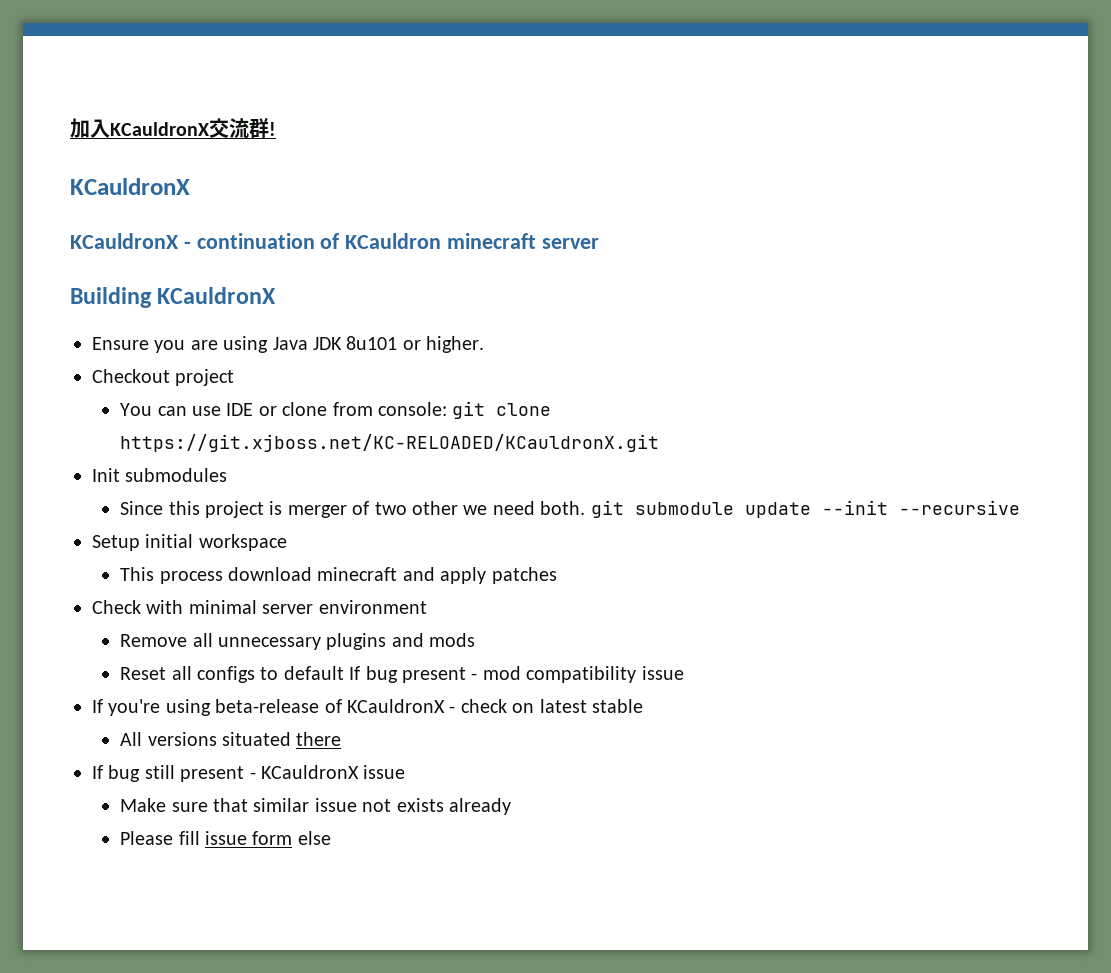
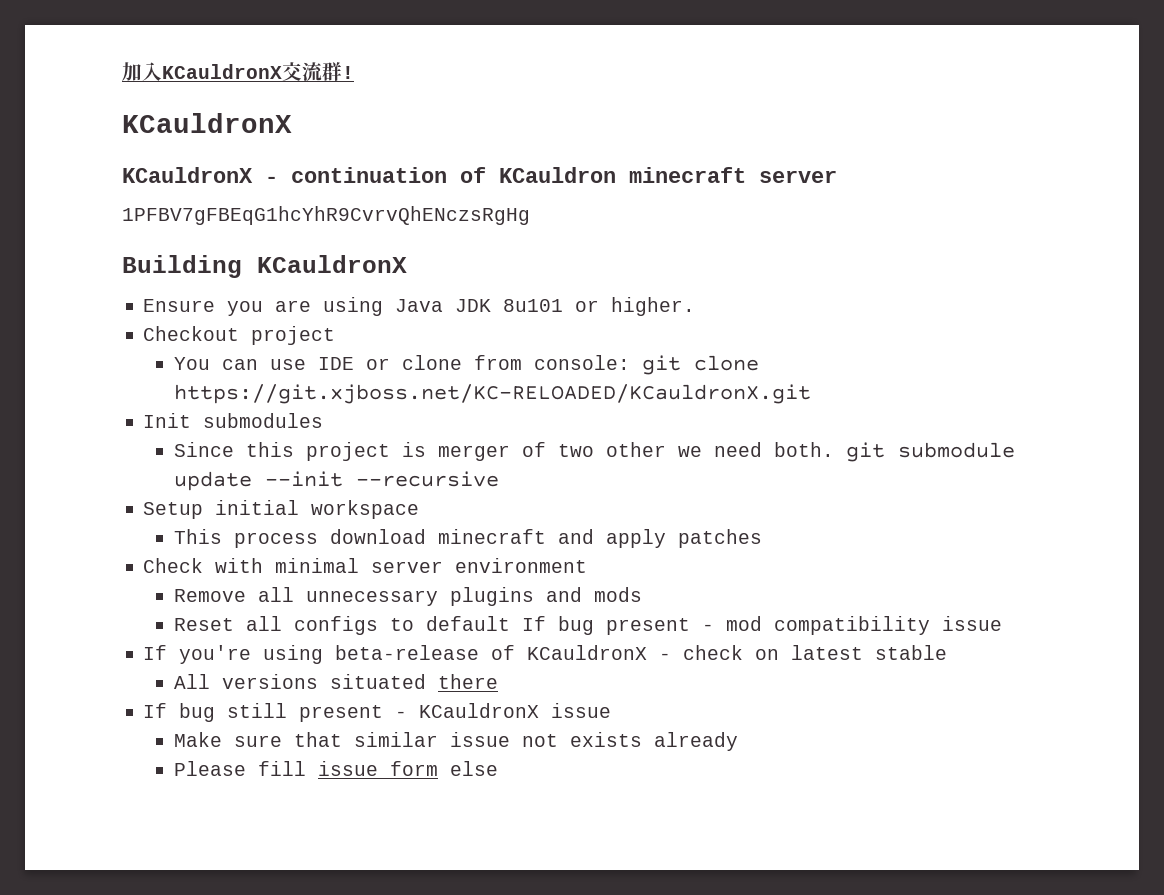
(599, 243) none -> [122,206,530,225] // 1PFBV7gFBEqG1hcYhR9CvrvQhENczsRgHg

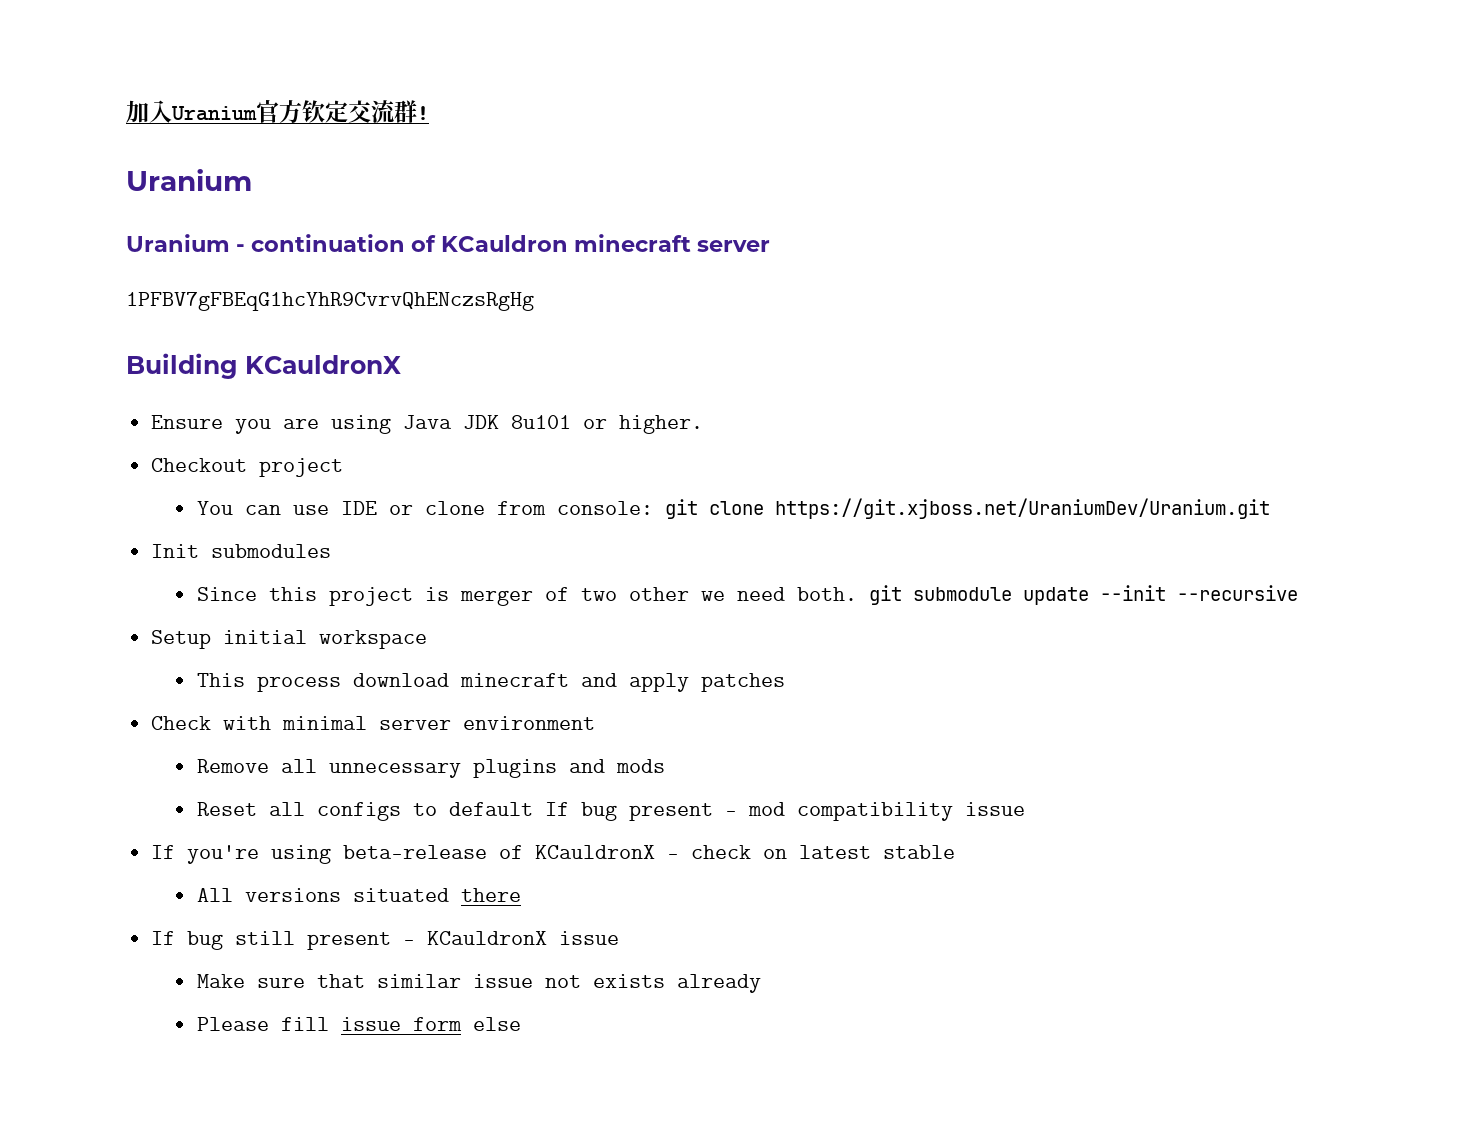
[162,64,282,79] KCauldronX -> [171,100,348,123] Uranium官方钦定
[122,113,292,133] [122,167,253,183] KCauldronX // KCauldronX -> [126,169,252,191] [126,234,230,252] Uranium // Uranium
[173,384,811,404] https://git.xjboss.net/KC-RELOADED/KCauldronX.git -> [775,498,1271,519] https://git.xjboss.net/UraniumDev/Uranium.git

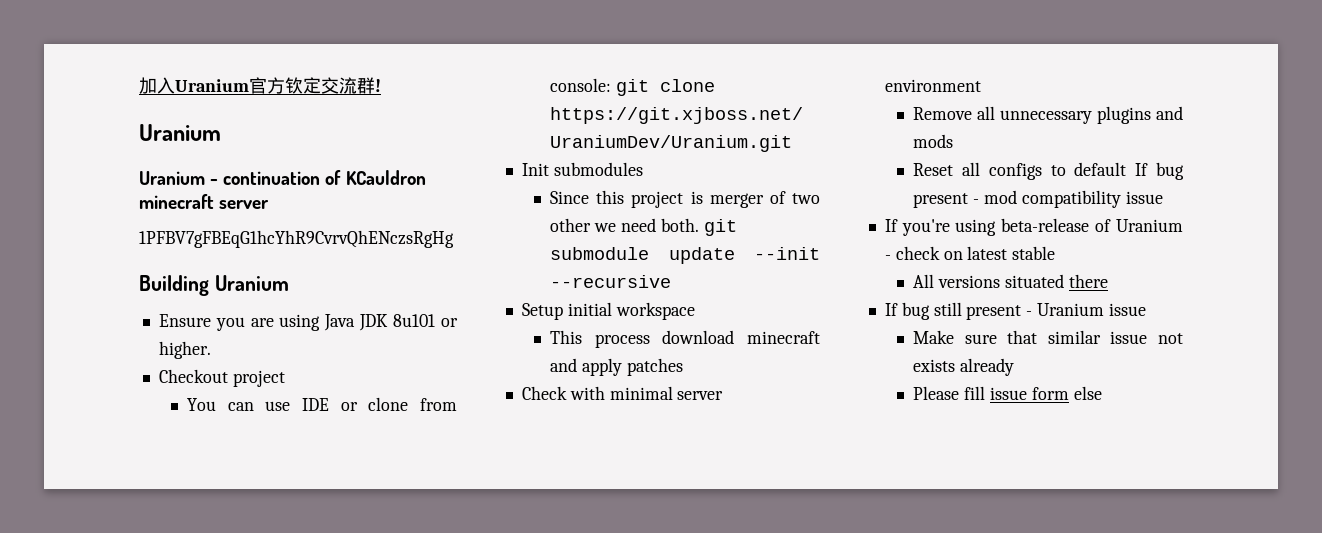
[245,355,401,374] KCauldronX -> [214,275,289,291] Uranium
[535,845,656,859] KCauldronX -> [1116,219,1183,232] Uranium
[427,931,548,945] KCauldronX -> [1037,303,1105,316] Uranium

